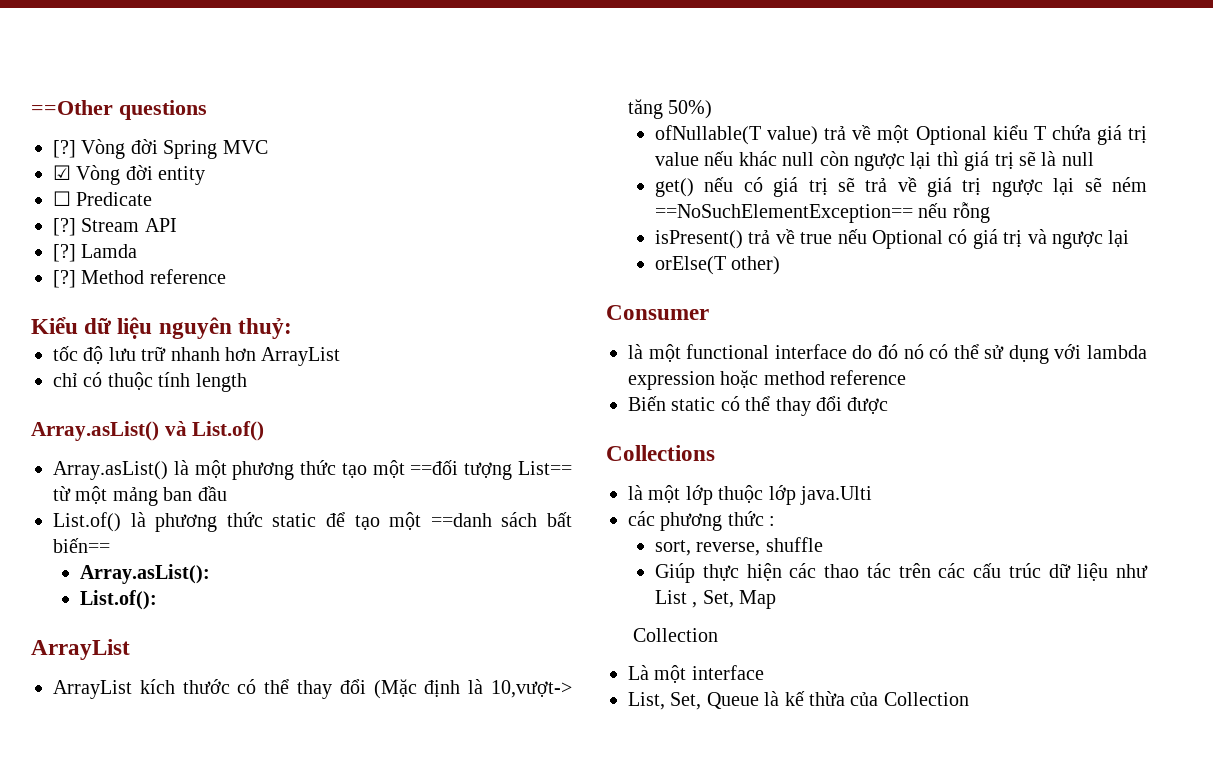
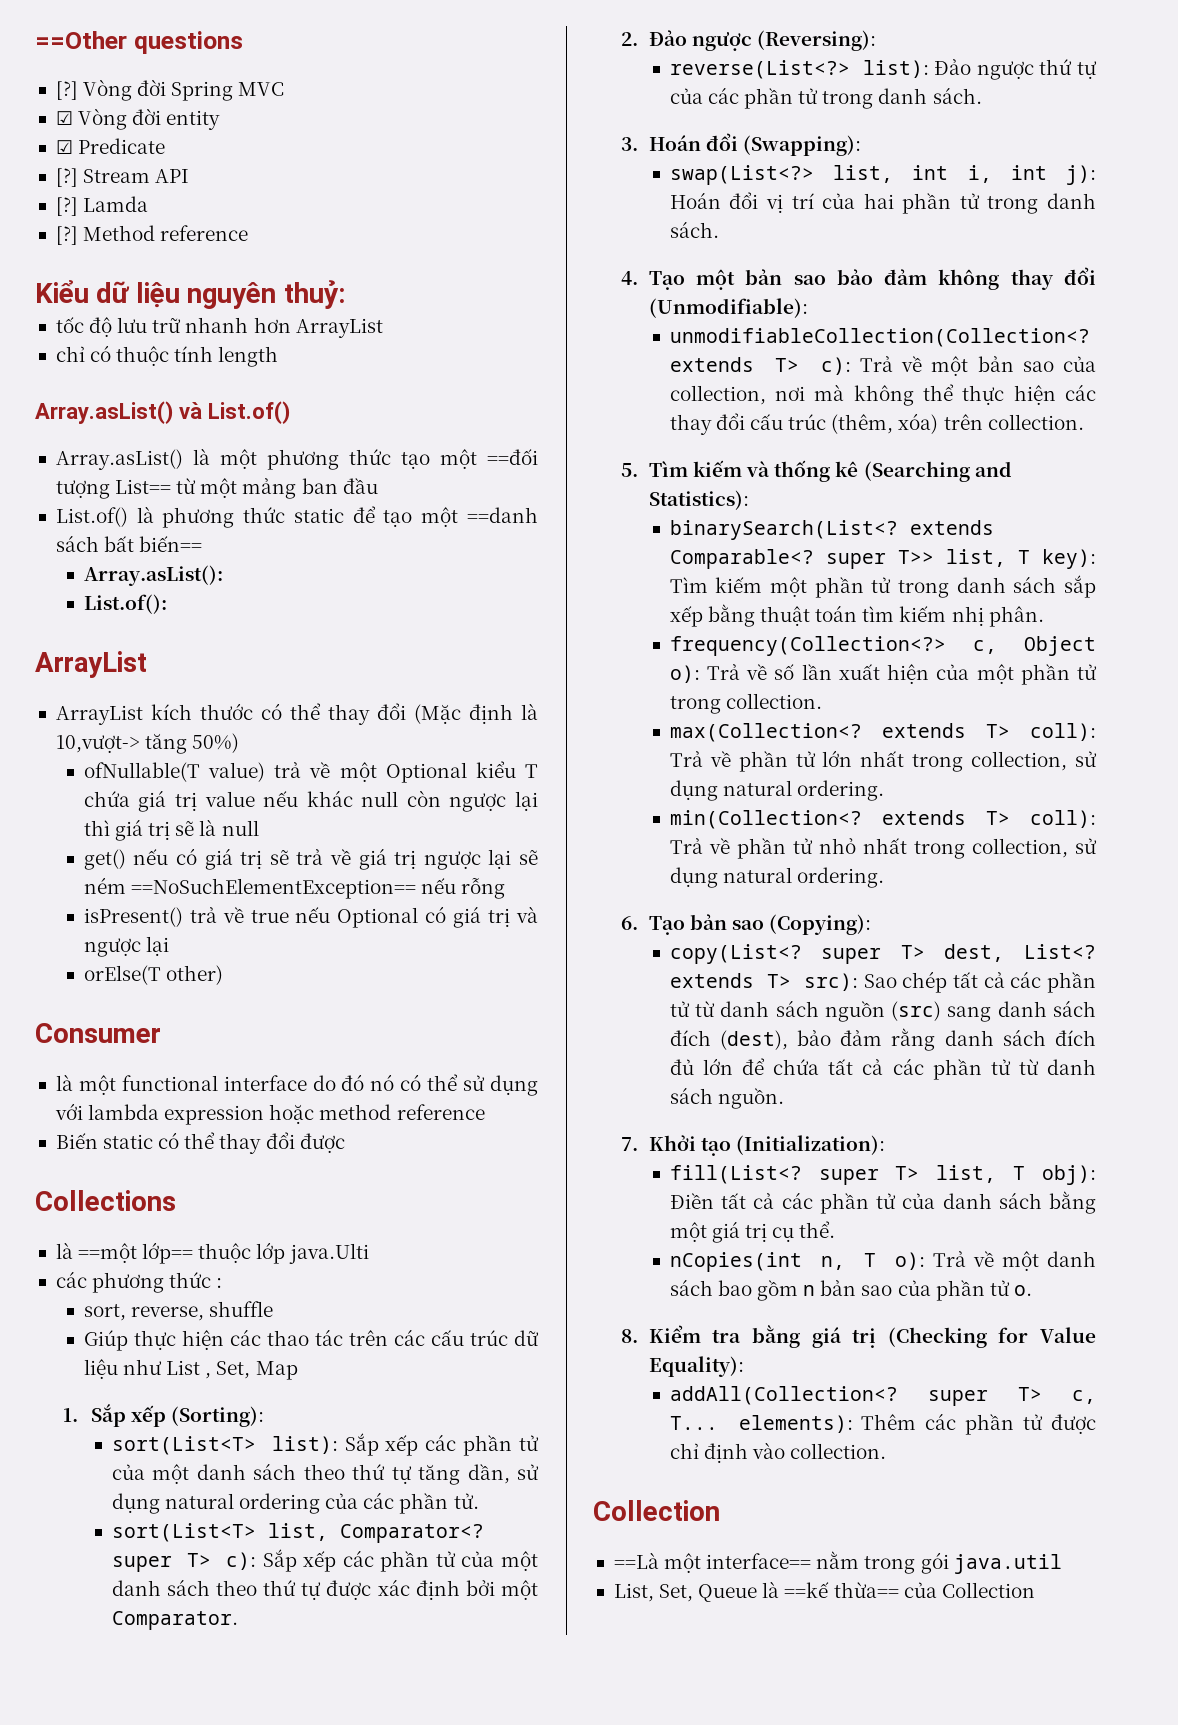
[53,191,71,206] ☐ -> [55,140,73,154] ☑
[648,485,713,505] một lớp -> [78,1242,194,1264] ==một lớp==
[633,628,719,642] [628,665,764,683] Collection // Là một interface -> [62,1404,265,1427] [111,1433,539,1456] [111,1463,539,1485] [111,1492,479,1514] [111,1523,484,1543] [111,1549,538,1572] [111,1579,538,1600] [111,1611,238,1630] [620,30,877,51] [669,59,1097,80] [669,87,982,109] [620,133,862,156] [669,165,1096,185] [669,192,1096,214] [669,221,719,238] [620,267,1096,290] [648,298,808,318] [669,328,1090,347] [669,356,1096,376] [669,384,1096,406] [669,413,1084,435] [620,460,1012,482] [648,490,749,510] [669,520,994,540] [669,549,1096,569] [669,575,1096,598] [669,604,1044,627] [669,636,1096,656] [669,664,1097,685] [669,693,822,714] [669,723,1096,742] [669,750,1097,772] [669,780,885,801] [669,810,1096,829] [669,838,1097,859] [669,867,885,888] [620,914,872,935] [669,944,1096,964] [669,971,1096,993] [669,1000,1096,1022] [669,1028,1096,1051] [669,1058,1096,1080] [669,1087,784,1109] [620,1135,886,1156] [669,1165,1096,1185] [669,1191,1096,1214] [669,1221,836,1243] [669,1251,1096,1272] [669,1279,1032,1301] [620,1325,1096,1348] [648,1356,744,1377] [669,1386,1096,1406] [669,1413,1096,1435] [669,1442,887,1463] [593,1500,720,1521] [613,1551,1062,1574] 1. Sắp xếp (Sorting): // sort(List<T> list): Sắp xếp các phần tử của một danh sách theo thứ tự tăng dần, sử dụng natural ordering của các phần tử. // sort(List<T> list, Comparator<? super T> c): Sắp xếp các phần tử của một danh sách theo thứ tự được xác định bởi một Comparator. // 2. Đảo ngược (Reversing): // reverse(List<?> list): Đảo ngược thứ tự của các phần tử trong danh sách. // 3. Hoán đổi (Swapping): // swap(List<?> list, int i, int j): Hoán đổi vị trí của hai phần tử trong danh sách. // 4. Tạo một bản sao bảo đảm không thay đổi (Unmodifiable): // unmodifiableCollection(Collection<? extends T> c): Trả về một bản sao của collection, nơi mà không thể thực hiện các thay đổi cấu trúc (thêm, xóa) trên collection. // 5. Tìm kiếm và thống kê (Searching and Statistics): // binarySearch(List<? extends Comparable<? super T>> list, T key): Tìm kiếm một phần tử trong danh sách sắp xếp bằng thuật toán tìm kiếm nhị phân. // frequency(Collection<?> c, Object o): Trả về số lần xuất hiện của một phần tử trong collection. // max(Collection<? extends T> coll): Trả về phần tử lớn nhất trong collection, sử dụng natural ordering. // min(Collection<? extends T> coll): Trả về phần tử nhỏ nhất trong collection, sử dụng natural ordering. // 6. Tạo bản sao (Copying): // copy(List<? super T> dest, List<? extends T> src): Sao chép tất cả các phần tử từ danh sách nguồn (src) sang danh sách đích (dest), bảo đảm rằng danh sách đích đủ lớn để chứa tất cả các phần tử từ danh sách nguồn. // 7. Khởi tạo (Initialization): // fill(List<? super T> list, T obj): Điền tất cả các phần tử của danh sách bằng một giá trị cụ thể. // nCopies(int n, T o): Trả về một danh sách bao gồm n bản sao của phần tử o. // 8. Kiểm tra bằng giá trị (Checking for Value Equality): // addAll(Collection<? super T> c, T... elements): Thêm các phần tử được chỉ định vào collection. // Collection // ==Là một interface== nằm trong gói java.util
[784,691,845,706] kế thừa -> [784,1582,899,1598] ==kế thừa==

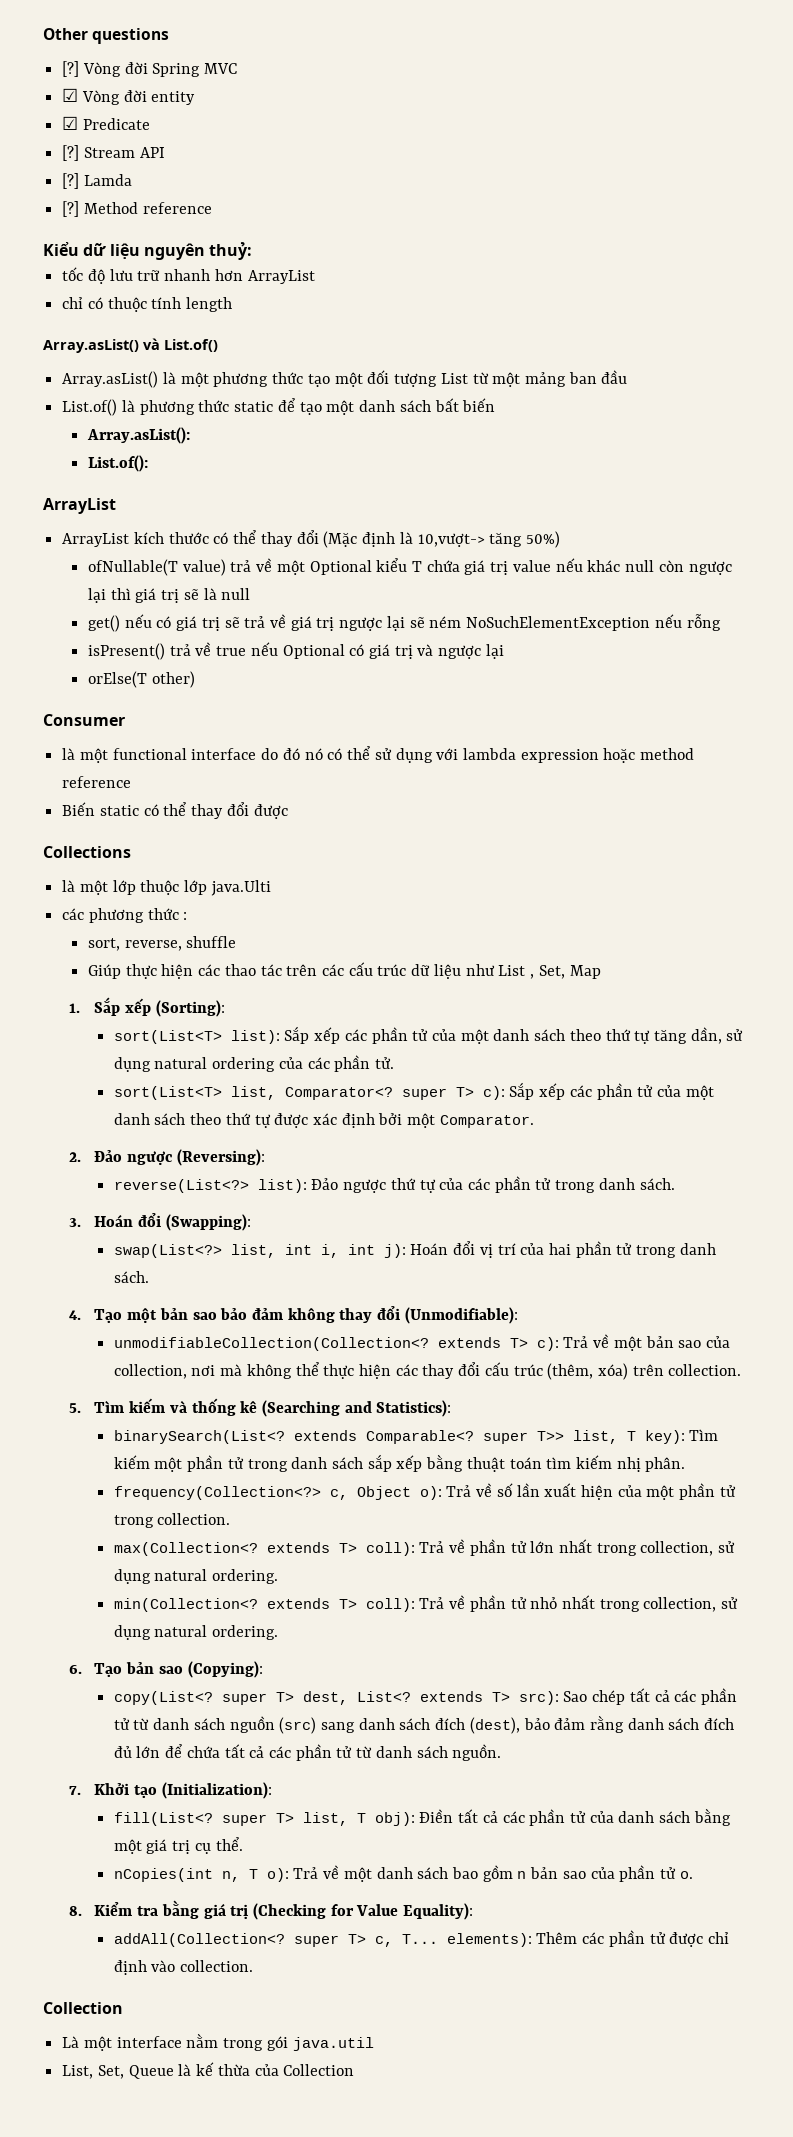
[35,31,127,49] ==Other -> [43,28,88,40] Other
[487,449,538,465] [55,479,172,499] ==đối tượng List== -> [367,370,468,387] đối tượng List
[466,507,538,523] ==danh -> [359,400,396,412] danh
[139,536,203,552] biến== -> [462,398,496,412] biến
[130,878,416,899] ==NoSuchElementException== -> [466,616,651,631] NoSuchElementException
[78,1242,194,1264] ==một lớp== -> [79,880,136,895] một lớp
[613,1552,812,1573] ==Là một interface== -> [62,2036,182,2051] Là một interface
[784,1582,899,1598] ==kế thừa== -> [196,2062,250,2076] kế thừa

